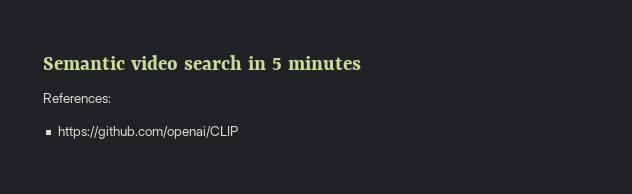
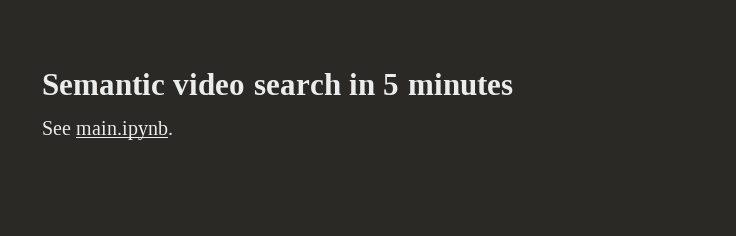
[43,93,111,103] [57,126,238,139] References: // https://github.com/openai/CLIP -> [42,121,174,140] See main.ipynb.

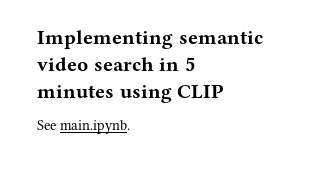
[42,73,165,95] Semantic -> [37,30,263,49] Implementing semantic
(513, 84) none -> [119,84,225,103] using CLIP

